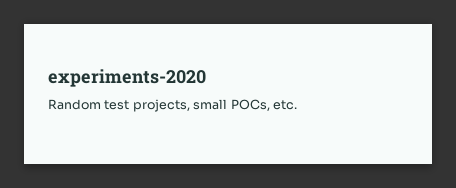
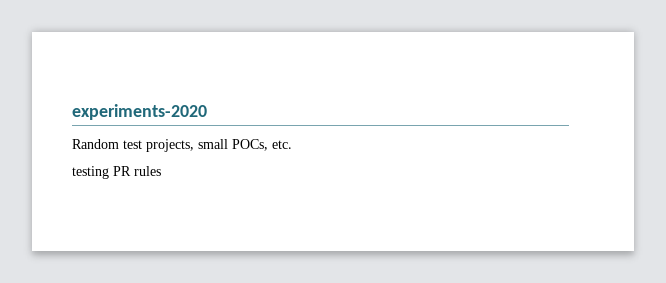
(297, 105) none -> [72,166,161,179] // testing PR rules

